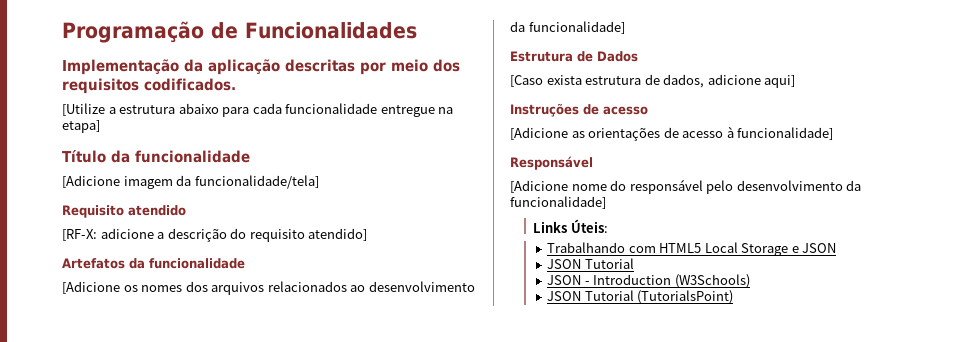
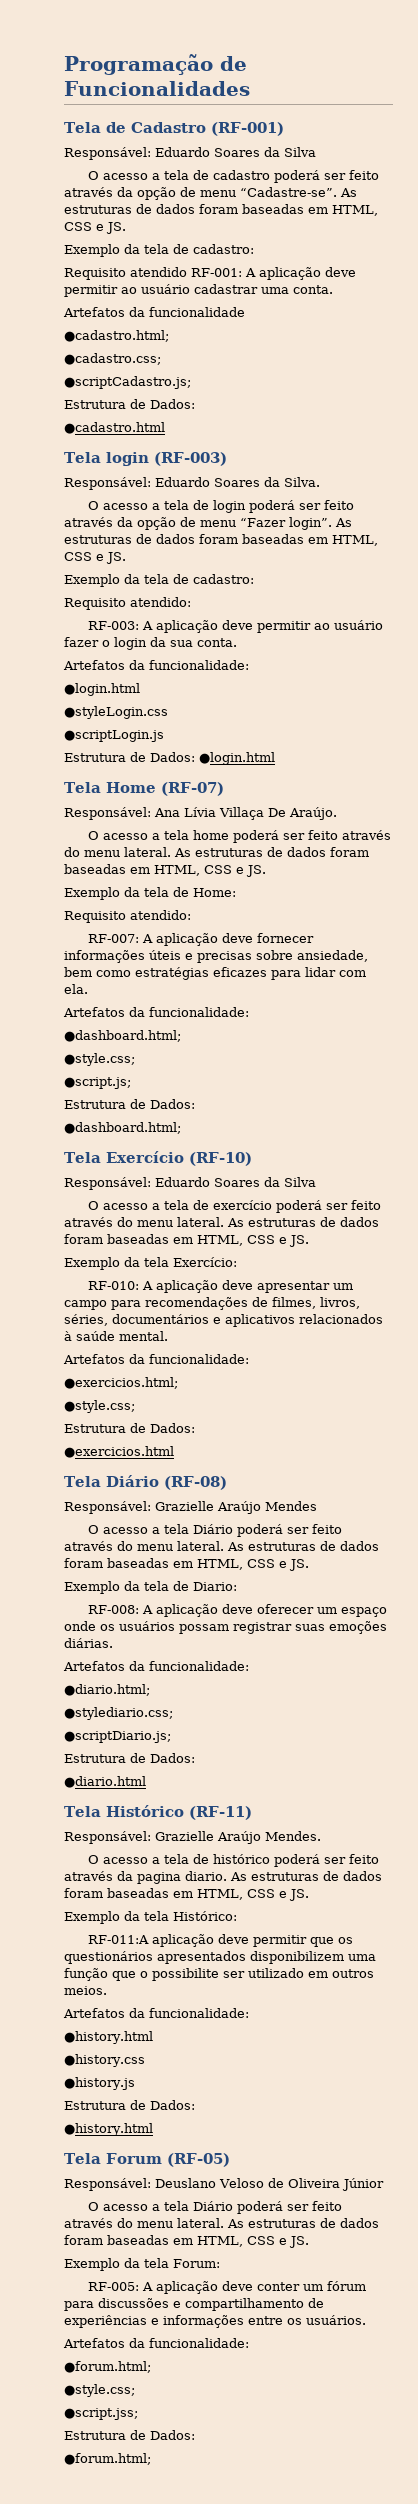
[62,59,460,75] [62,78,236,94] [62,103,454,117] [62,120,100,133] [62,150,250,163] [62,175,319,189] [62,205,186,218] [62,228,368,242] [62,258,245,269] [62,281,475,295] [510,21,625,34] [510,51,638,62] [510,74,796,88] [510,103,648,117] [510,126,834,141] [510,156,593,170] [510,179,862,194] [510,196,606,209] [533,219,608,233] [547,242,837,256] [547,258,634,269] [547,274,750,288] [547,290,734,304] Implementação da aplicação descritas por meio dos requisitos codificados. // [Utilize a estrutura abaixo para cada funcionalidade entregue na etapa] // Título da funcionalidade // [Adicione imagem da funcionalidade/tela] // Requisito atendido // [RF-X: adicione a descrição do requisito atendido] // Artefatos da funcionalidade // [Adicione os nomes dos arquivos relacionados ao desenvolvimento da funcionalidade] // Estrutura de Dados // [Caso exista estrutura de dados, adicione aqui] // Instruções de acesso // [Adicione as orientações de acesso à funcionalidade] // Responsável // [Adicione nome do responsável pelo desenvolvimento da funcionalidade] // Links Úteis: // Trabalhando com HTML5 Local Storage e JSON // JSON Tutorial // JSON - Introduction (W3Schools) // JSON Tutorial (TutorialsPoint) -> [64,122,284,136] [64,147,316,160] [88,170,380,183] [64,187,357,200] [64,204,378,216] [64,222,126,234] [64,244,254,257] [64,267,356,280] [64,284,333,297] [63,307,245,317] [64,330,169,342] [64,353,161,365] [64,376,191,389] [64,399,195,409] [64,422,165,434] [64,452,227,466] [64,477,320,490] [88,500,355,513] [64,517,352,530] [64,534,378,546] [64,552,126,564] [64,574,254,587] [64,597,191,610] [88,620,384,633] [64,637,237,650] [63,660,249,670] [64,683,140,696] [64,706,168,719] [64,730,164,742] [64,752,275,765] [64,782,224,796] [64,807,337,820] [88,830,392,843] [64,847,369,857] [64,864,266,877] [64,887,236,900] [64,910,191,923] [88,933,315,946] [64,950,368,963] [64,967,366,980] [64,984,88,994] [63,1007,249,1017] [64,1030,181,1042] [64,1053,135,1066] [64,1077,131,1089] [64,1099,195,1109] [64,1122,181,1134] [64,1151,252,1166] [64,1177,316,1190] [88,1200,382,1213] [64,1217,379,1227] [64,1234,309,1247] [64,1257,237,1270] [88,1280,354,1293] [64,1297,360,1310] [64,1314,383,1327] [64,1331,168,1341] [63,1354,249,1364] [64,1377,178,1389] [64,1400,135,1413] [64,1423,195,1433] [64,1446,174,1458] [64,1475,227,1490] [64,1501,317,1514] [88,1524,343,1537] [64,1541,379,1551] [64,1558,309,1571] [64,1581,237,1594] [88,1604,388,1617] [64,1621,387,1634] [64,1638,113,1648] [63,1661,249,1671] [64,1684,150,1696] [64,1707,173,1720] [64,1731,171,1743] [64,1753,195,1763] [64,1776,146,1788] [64,1805,252,1820] [64,1831,321,1844] [88,1854,380,1867] [64,1871,382,1884] [64,1888,309,1901] [64,1911,237,1924] [88,1934,354,1947] [64,1951,376,1964] [64,1968,374,1981] [64,1986,107,1995] [63,2008,249,2018] [64,2031,153,2044] [64,2054,145,2067] [64,2077,135,2090] [64,2100,195,2110] [64,2123,153,2136] [64,2153,230,2167] [64,2178,384,2191] [88,2201,343,2214] [64,2218,379,2228] [64,2235,309,2248] [64,2258,220,2271] [88,2281,367,2294] [64,2298,324,2311] [64,2315,366,2328] [63,2338,249,2348] [64,2361,151,2373] [64,2384,135,2397] [64,2408,138,2420] [64,2430,195,2440] [64,2453,151,2465] Tela de Cadastro (RF-001) // Responsável: Eduardo Soares da Silva // O acesso a tela de cadastro poderá ser feito através da opção de menu “Cadastre-se”. As estruturas de dados foram baseadas em HTML, CSS e JS. // Exemplo da tela de cadastro: // Requisito atendido RF-001: A aplicação deve permitir ao usuário cadastrar uma conta. // Artefatos da funcionalidade // ●cadastro.html; // ●cadastro.css; // ●scriptCadastro.js; // Estrutura de Dados: // ●cadastro.html // Tela login (RF-003) // Responsável: Eduardo Soares da Silva. // O acesso a tela de login poderá ser feito através da opção de menu “Fazer login”. As estruturas de dados foram baseadas em HTML, CSS e JS. // Exemplo da tela de cadastro: // Requisito atendido: // RF-003: A aplicação deve permitir ao usuário fazer o login da sua conta. // Artefatos da funcionalidade: // ●login.html // ●styleLogin.css // ●scriptLogin.js // Estrutura de Dados: ●login.html // Tela Home (RF-07) // Responsável: Ana Lívia Villaça De Araújo. // O acesso a tela home poderá ser feito através do menu lateral. As estruturas de dados foram baseadas em HTML, CSS e JS. // Exemplo da tela de Home: // Requisito atendido: // RF-007: A aplicação deve fornecer informações úteis e precisas sobre ansiedade, bem como estratégias eficazes para lidar com ela. // Artefatos da funcionalidade: // ●dashboard.html; // ●style.css; // ●script.js; // Estrutura de Dados: // ●dashboard.html; // Tela Exercício (RF-10) // Responsável: Eduardo Soares da Silva // O acesso a tela de exercício poderá ser feito através do menu lateral. As estruturas de dados foram baseadas em HTML, CSS e JS. // Exemplo da tela Exercício: // RF-010: A aplicação deve apresentar um campo para recomendações de filmes, livros, séries, documentários e aplicativos relacionados à saúde mental. // Artefatos da funcionalidade: // ●exercicios.html; // ●style.css; // Estrutura de Dados: // ●exercicios.html // Tela Diário (RF-08) // Responsável: Grazielle Araújo Mendes // O acesso a tela Diário poderá ser feito através do menu lateral. As estruturas de dados foram baseadas em HTML, CSS e JS. // Exemplo da tela de Diario: // RF-008: A aplicação deve oferecer um espaço onde os usuários possam registrar suas emoções diárias. // Artefatos da funcionalidade: // ●diario.html; // ●stylediario.css; // ●scriptDiario.js; // Estrutura de Dados: // ●diario.html // Tela Histórico (RF-11) // Responsável: Grazielle Araújo Mendes. // O acesso a tela de histórico poderá ser feito através da pagina diario. As estruturas de dados foram baseadas em HTML, CSS e JS. // Exemplo da tela Histórico: // RF-011:A aplicação deve permitir que os questionários apresentados disponibilizem uma função que o possibilite ser utilizado em outros meios. // Artefatos da funcionalidade: // ●history.html // ●history.css // ●history.js // Estrutura de Dados: // ●history.html // Tela Forum (RF-05) // Responsável: Deuslano Veloso de Oliveira Júnior // O acesso a tela Diário poderá ser feito através do menu lateral. As estruturas de dados foram baseadas em HTML, CSS e JS. // Exemplo da tela Forum: // RF-005: A aplicação deve conter um fórum para discussões e compartilhamento de experiências e informações entre os usuários. // Artefatos da funcionalidade: // ●forum.html; // ●style.css; // ●script.jss; // Estrutura de Dados: // ●forum.html;

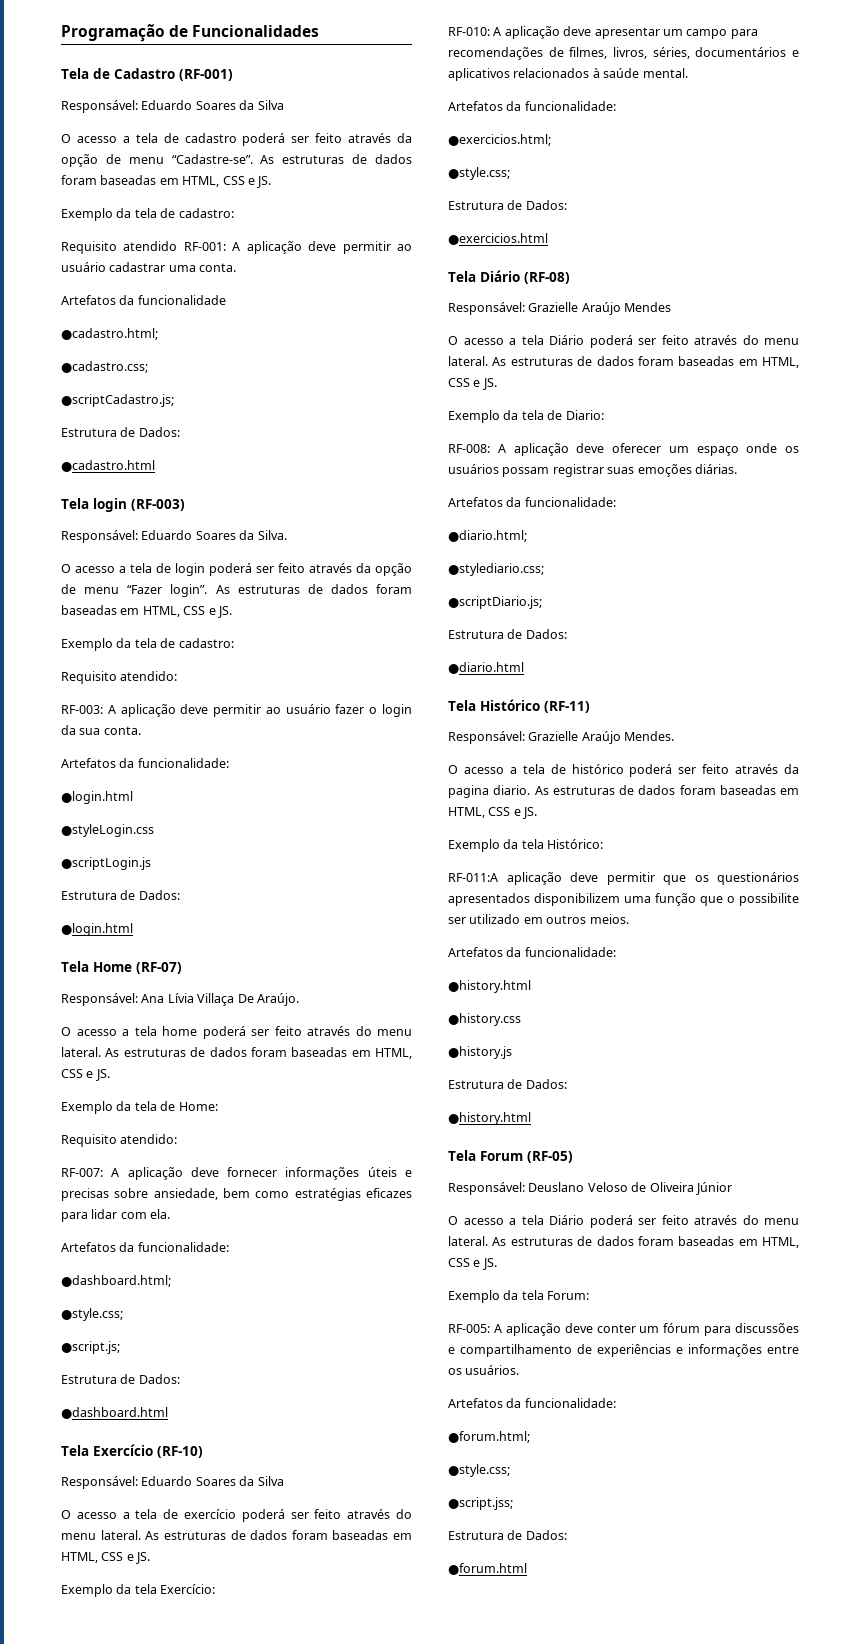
(195, 757) none -> (180, 895) //
[64,1122,181,1134] ●dashboard.html; -> [61,1407,168,1419] ●dashboard.html
[64,2453,151,2465] ●forum.html; -> [448,1563,527,1575] ●forum.html

